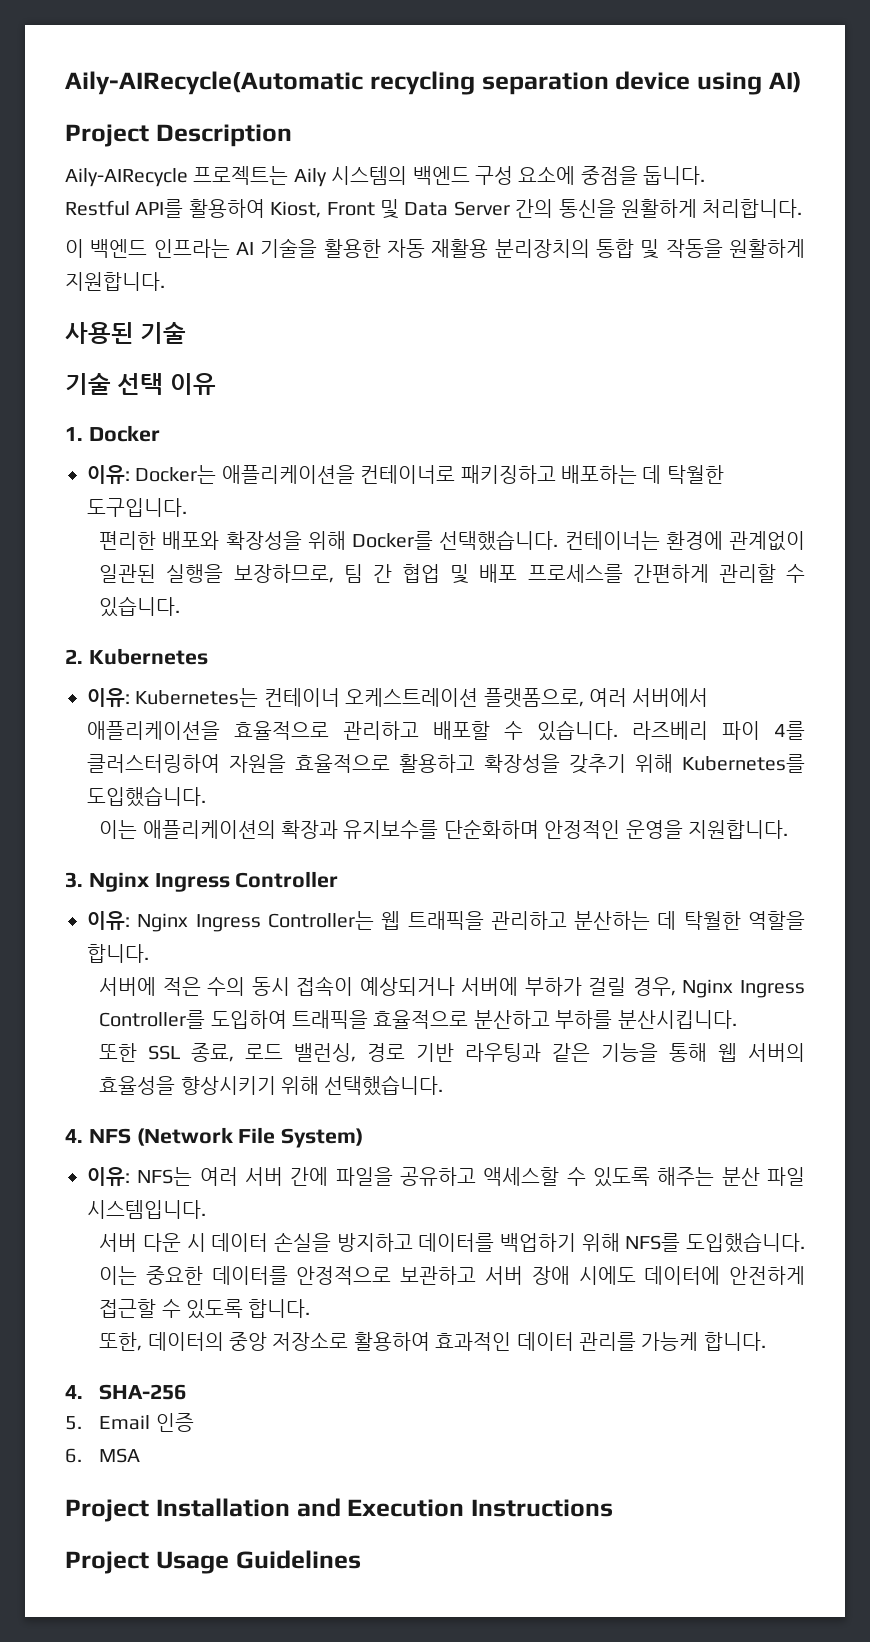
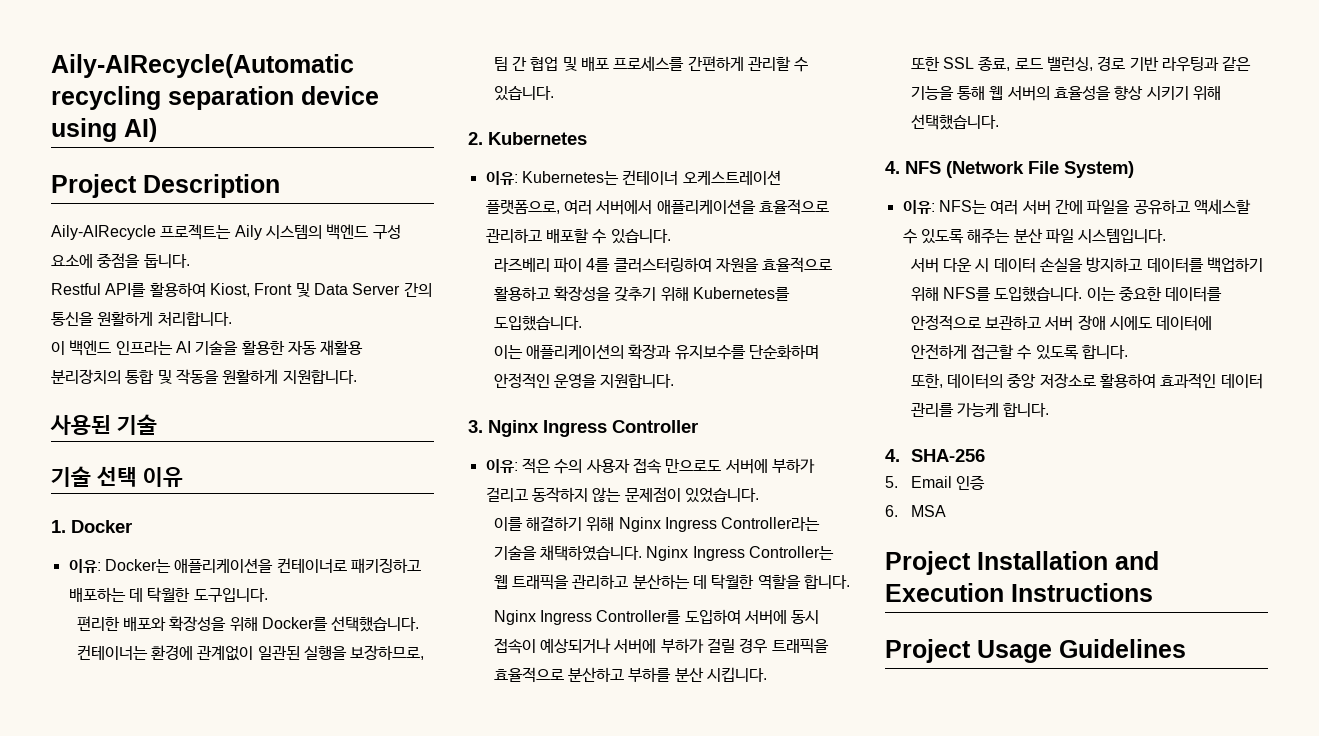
(618, 730) none -> (671, 236) //
(130, 920) none -> [521,458,815,474] [485,487,759,503] [493,516,821,532] [493,545,643,561] 적은 수의 사용자 접속 만으로도 서버에 부하가 걸리고 동작하지 않는 문제점이 있었습니다. // 이를 해결하기 위해 Nginx Ingress Controller라는 기술을 채택하였습니다.
[99,977,246,996] 서버에 적은 수의 -> [493,609,787,625] Nginx Ingress Controller를 도입하여 서버에
[632,977,806,998] [99,1010,287,1029] 경우, Nginx Ingress Controller를 도입하여 -> [739,638,768,654] 경우
[617,1010,737,1029] 분산시킵니다. -> [674,667,767,682] 분산 시킵니다.
[180,1076,276,1095] 향상시키기 -> [1114,86,1189,100] 향상 시키기

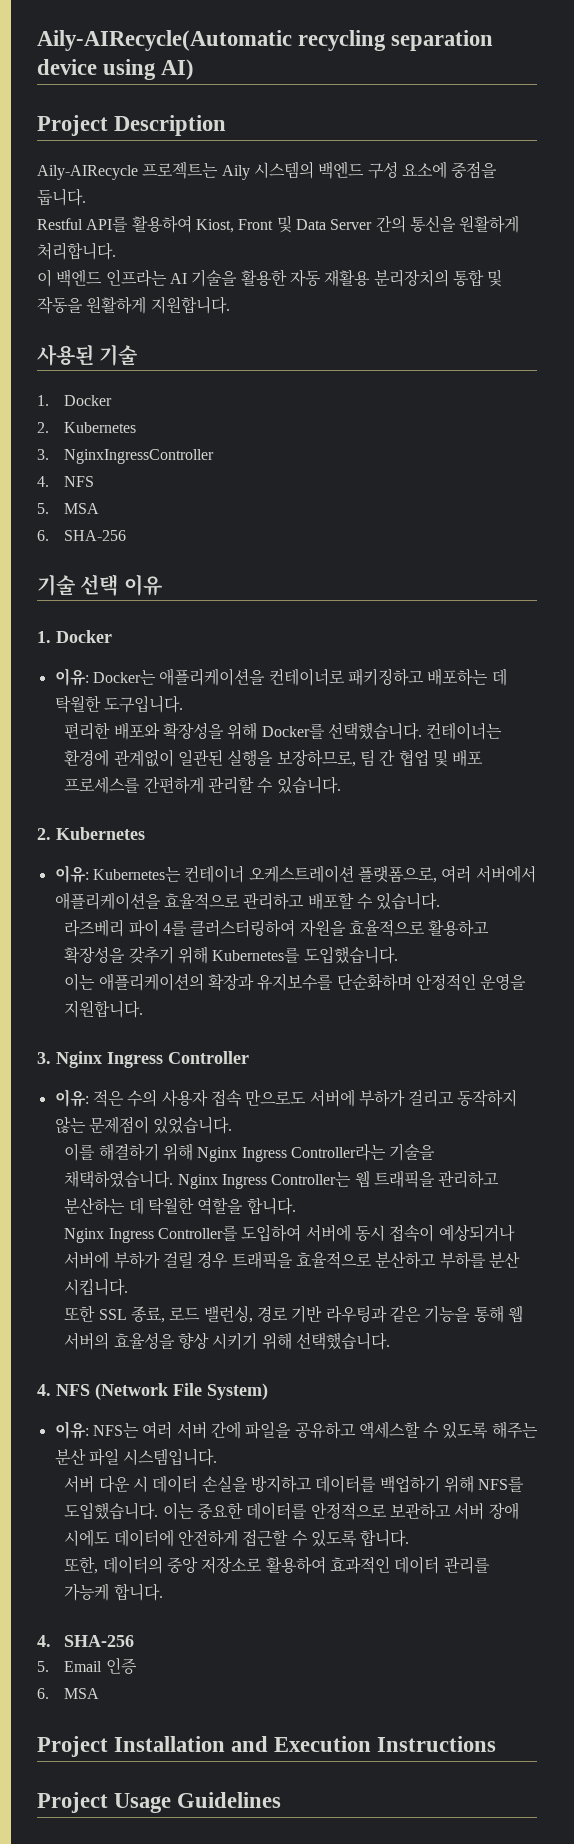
(157, 424) none -> [37,395,113,406] [37,422,137,433] [37,449,215,464] [37,476,95,487] [37,503,100,514] [37,530,127,541] // 1. Docker // 2. Kubernetes // 3. NginxIngressController // 4. NFS // 5. MSA // 6. SHA-256

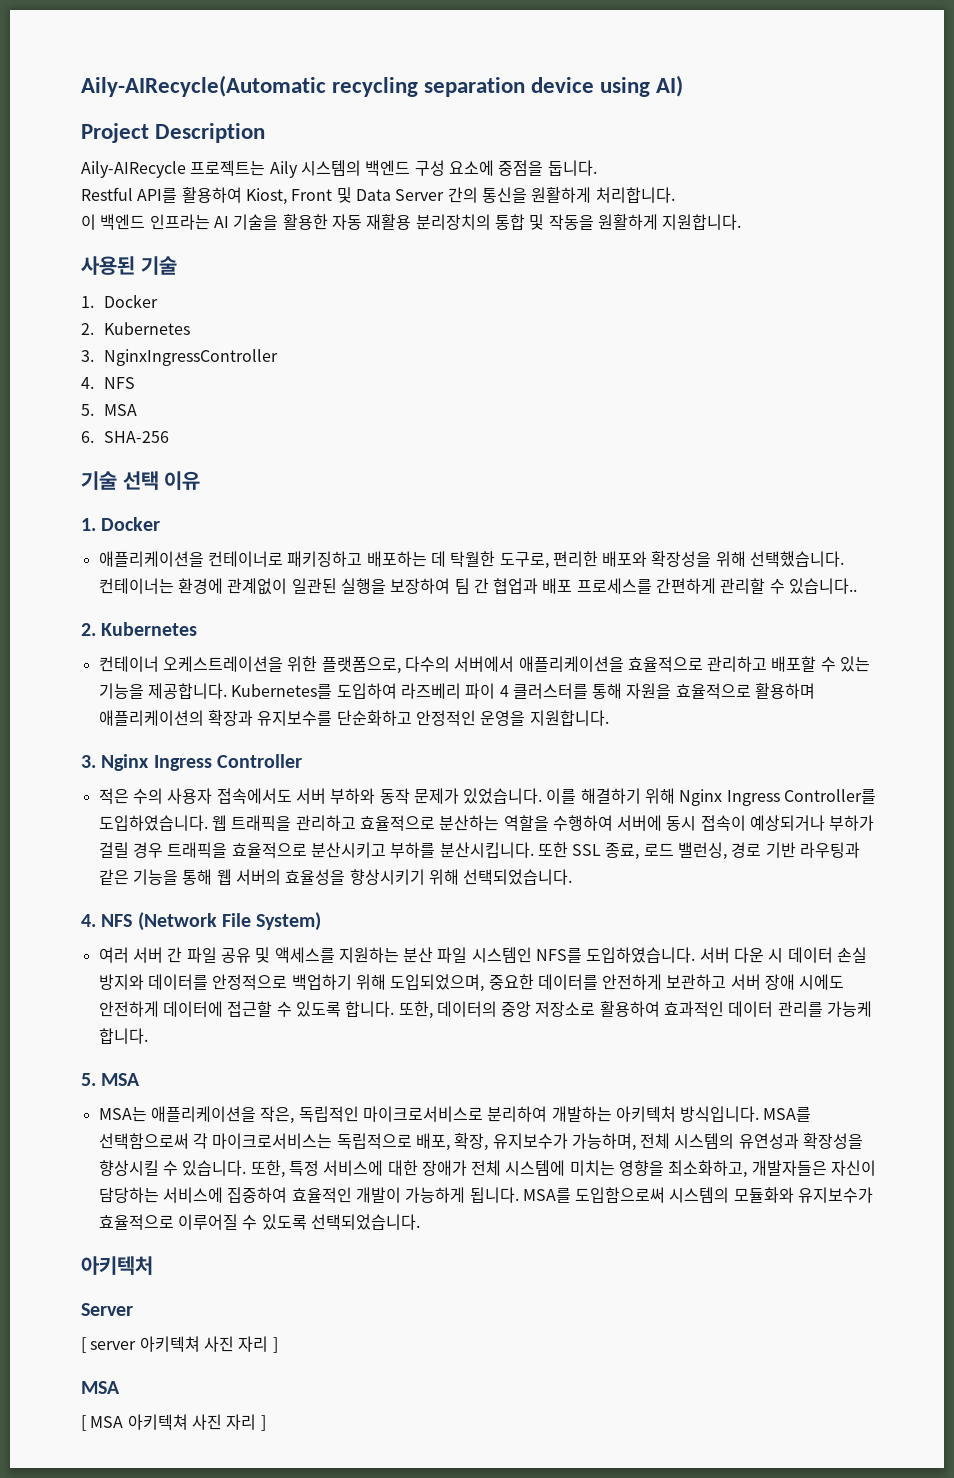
[54,668,156,686] 이유: Docker는 -> (161, 524) none
[103,695,183,713] 도구입니다. // -> [499,552,549,569] 도구로,
[261,724,325,739] Docker를 -> (746, 559) none
[276,749,356,767] 보장하므로, -> [390,578,451,594] 보장하여
[398,749,448,767] 협업 및 -> [493,578,539,594] 협업과
[276,776,341,794] [37,827,145,840] [54,865,472,883] 있습니다. // 2. Kubernetes // 이유: Kubernetes는 컨테이너 오케스트레이션 플랫폼으로, 여러 -> [789,578,858,594] [81,622,198,636] [98,656,450,674] 있습니다.. // 2. Kubernetes // 컨테이너 오케스트레이션을 위한 플랫폼으로, 다수의
[376,892,441,910] [64,919,490,937] [64,946,398,964] [64,973,96,991] 있습니다. // 라즈베리 파이 4를 클러스터링하여 자원을 효율적으로 활용하고 확장성을 갖추기 위해 Kubernetes를 도입했습니다. // 이는 -> [840,656,871,672] [98,683,816,699] 있는 기능을 제공합니다. Kubernetes를 도입하여 라즈베리 파이 4 클러스터를 통해 자원을 효율적으로 활용하며
[336,973,412,991] 단순화하며 -> [336,710,412,726] 단순화하고
[54,1089,89,1107] 이유: -> (302, 761) none
[210,1089,518,1107] [54,1116,149,1134] 접속 만으로도 서버에 부하가 걸리고 동작하지 않는 문제점이 -> [216,788,459,804] 접속에서도 서버 부하와 동작 문제가
(233, 1125) // -> (543, 796) none
[290,1143,436,1161] [64,1170,500,1189] [64,1197,296,1215] [64,1224,302,1243] Controller라는 기술을 채택하였습니다. Nginx Ingress Controller는 웹 트래픽을 관리하고 분산하는 데 탁월한 역할을 합니다. // Nginx Ingress Controller를 도입하여 -> [784,789,877,804] [98,815,613,831] Controller를 도입하였습니다. 웹 트래픽을 관리하고 효율적으로 분산하는 역할을 수행하여
[64,1251,110,1269] 서버에 -> (826, 823) none
[375,1251,520,1269] [64,1278,129,1296] 분산하고 부하를 분산 시킵니다. // -> [310,842,534,858] 분산시키고 부하를 분산시킵니다.
[178,1332,390,1350] 향상 시키기 위해 선택했습니다. -> [349,869,573,885] 향상시키기 위해 선택되었습니다.
[54,1421,538,1439] [54,1448,218,1466] [64,1475,525,1493] [64,1502,194,1520] 이유: NFS는 여러 서버 간에 파일을 공유하고 액세스할 수 있도록 해주는 분산 파일 시스템입니다. // 서버 다운 시 데이터 손실을 방지하고 데이터를 백업하기 위해 NFS를 도입했습니다. 이는 -> [98,947,868,963] [98,974,485,992] 여러 서버 간 파일 공유 및 액세스를 지원하는 분산 파일 시스템인 NFS를 도입하였습니다. 서버 다운 시 데이터 손실 방지와 데이터를 안정적으로 백업하기 위해 도입되었으며,
[310,1502,387,1520] 안정적으로 -> [602,974,663,990] 안전하게
[113,1529,239,1547] 데이터에 안전하게 -> [98,1001,223,1017] 안전하게 데이터에
(410, 1538) // -> (395, 1009) none
[37,1635,135,1647] [37,1657,137,1674] [37,1688,100,1699] [37,1736,497,1757] [37,1792,282,1813] 4. SHA-256 // 5. Email 인증 // 6. MSA // Project Installation and Execution Instructions // Project Usage Guidelines -> [81,1073,141,1086] [98,1106,812,1124] [98,1133,864,1151] [98,1160,877,1178] [98,1187,874,1203] [98,1214,420,1230] [81,1256,153,1275] [81,1303,133,1316] [81,1336,278,1353] [81,1381,120,1394] [81,1414,266,1431] 5. MSA // MSA는 애플리케이션을 작은, 독립적인 마이크로서비스로 분리하여 개발하는 아키텍처 방식입니다. MSA를 선택함으로써 각 마이크로서비스는 독립적으로 배포, 확장, 유지보수가 가능하며, 전체 시스템의 유연성과 확장성을 향상시킬 수 있습니다. 또한, 특정 서비스에 대한 장애가 전체 시스템에 미치는 영향을 최소화하고, 개발자들은 자신이 담당하는 서비스에 집중하여 효율적인 개발이 가능하게 됩니다. MSA를 도입함으로써 시스템의 모듈화와 유지보수가 효율적으로 이루어질 수 있도록 선택되었습니다. // 아키텍처 // Server // [ server 아키텍쳐 사진 자리 ] // MSA // [ MSA 아키텍쳐 사진 자리 ]

